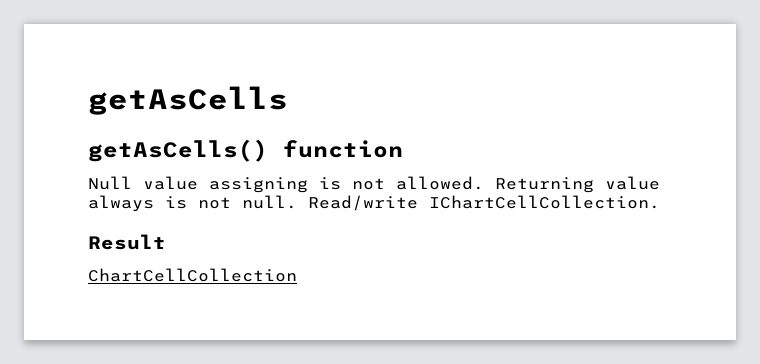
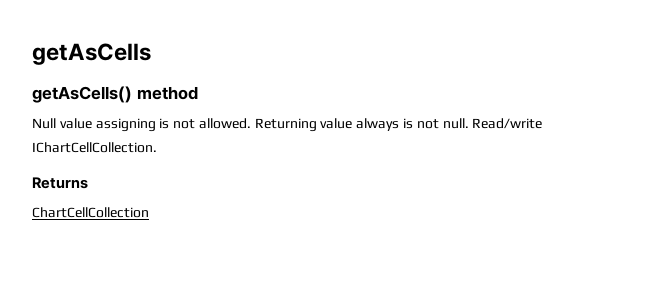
[283,140,403,158] function -> [136,86,198,100] method
[88,234,166,250] Result -> [32,177,88,189] Returns

